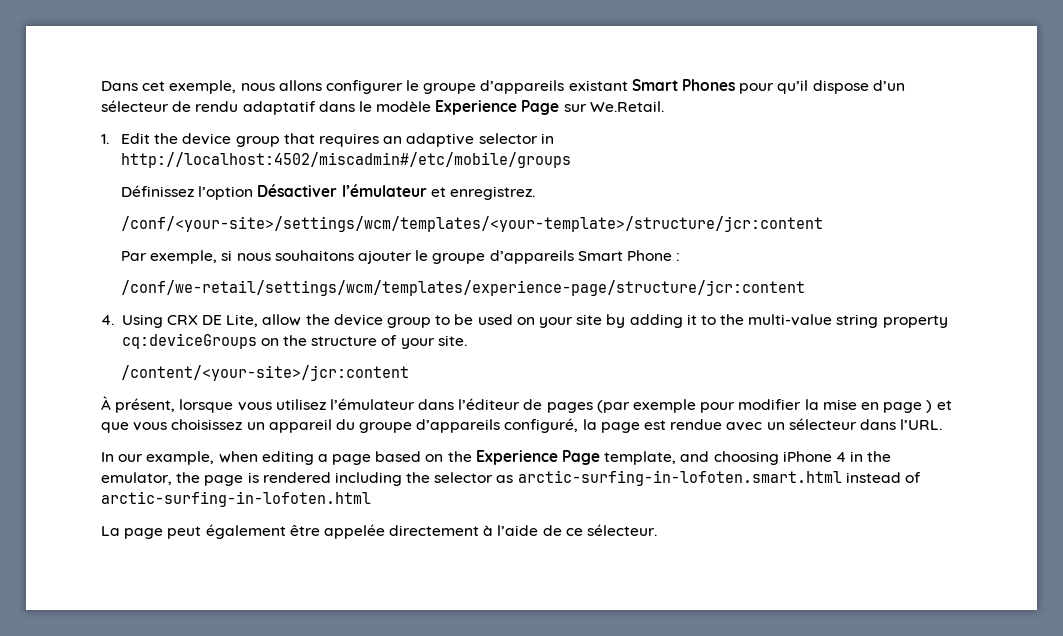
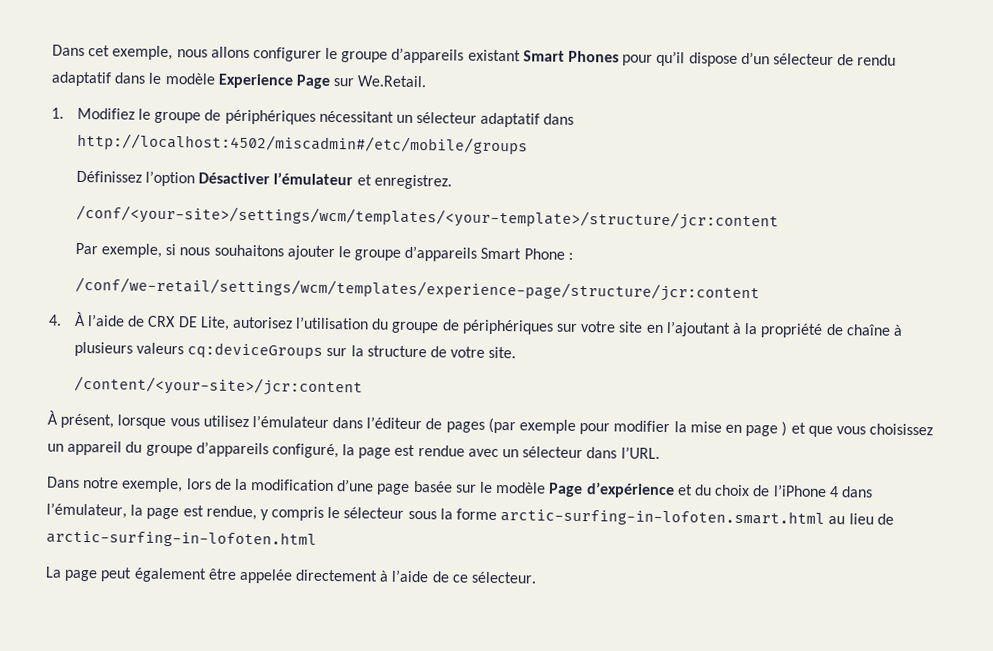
[121,133,554,147] Edit the device group that requires an adaptive selector in -> [76,107,575,128] Modifiez le groupe de périphériques nécessitant un sélecteur adaptatif dans
[121,314,948,328] [121,333,435,349] Using CRX DE Lite, allow the device group to be used on your site by adding it to the multi-value string property cq:deviceGroups on the structure of your -> [73,311,903,338] [73,341,486,359] À l’aide de CRX DE Lite, autorisez l’utilisation du groupe de périphériques sur votre site en l’ajoutant à la propriété de chaîne à plusieurs valeurs cq:deviceGroups sur la structure de votre
[101,450,892,465] [101,470,922,486] In our example, when editing a page based on the Experience Page template, and choosing iPhone 4 in the emulator, the page is rendered including the selector as arctic-surfing-in-lofoten.smart.html instead of -> [47,476,873,499] [46,502,894,527] Dans notre exemple, lors de la modification d’une page basée sur le modèle Page d’expérience et du choix de l’iPhone 4 dans l’émulateur, la page est rendue, y compris le sélecteur sous la forme arctic-surfing-in-lofoten.smart.html au lieu de

